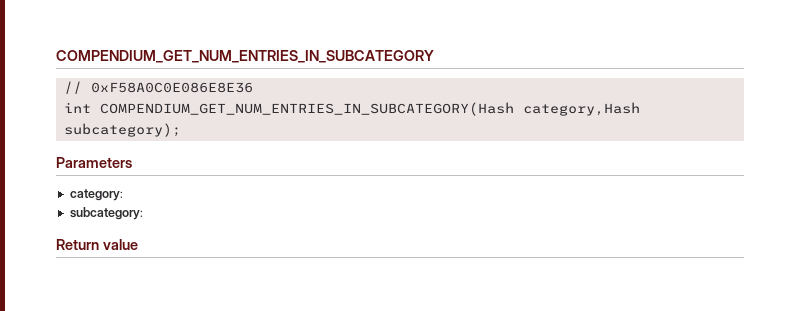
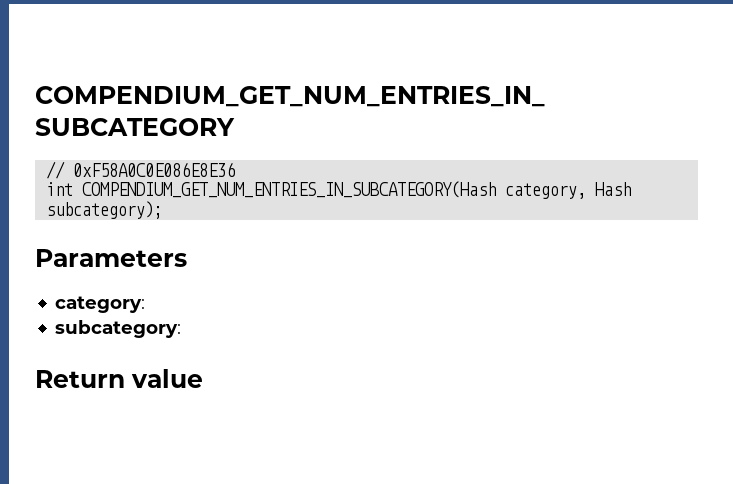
[522,102,640,116] category,Hash -> [505,182,632,199] category, Hash

